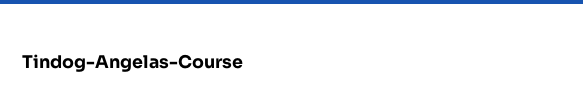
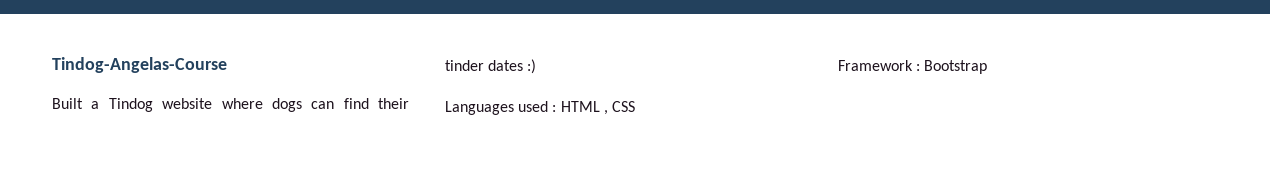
(243, 63) none -> [52,98,409,112] [445,59,537,74] [445,101,635,115] [838,60,988,74] // Built a Tindog website where dogs can find their tinder dates :) // Languages used : HTML , CSS // Framework : Bootstrap

